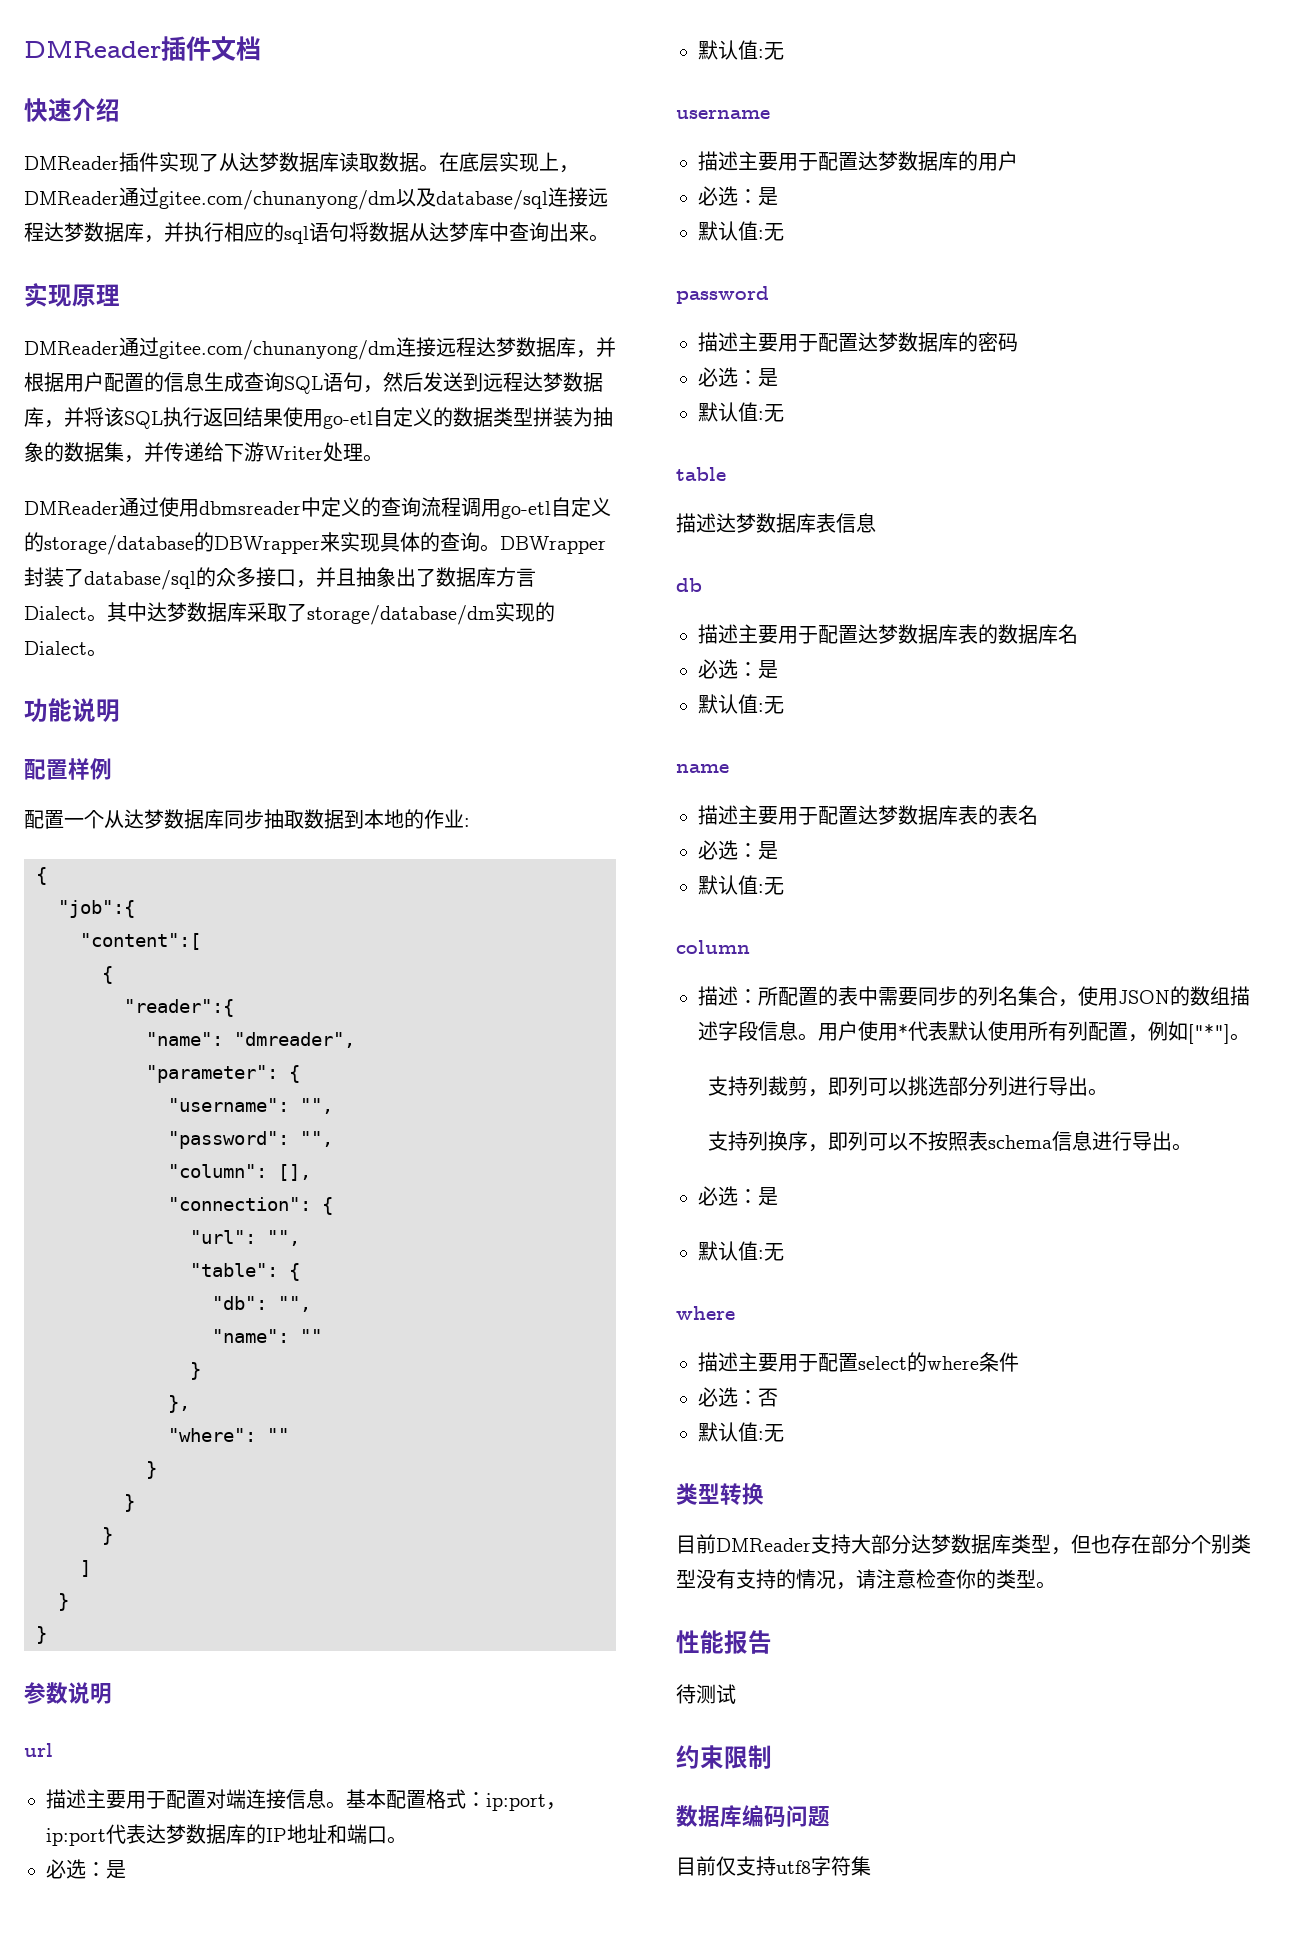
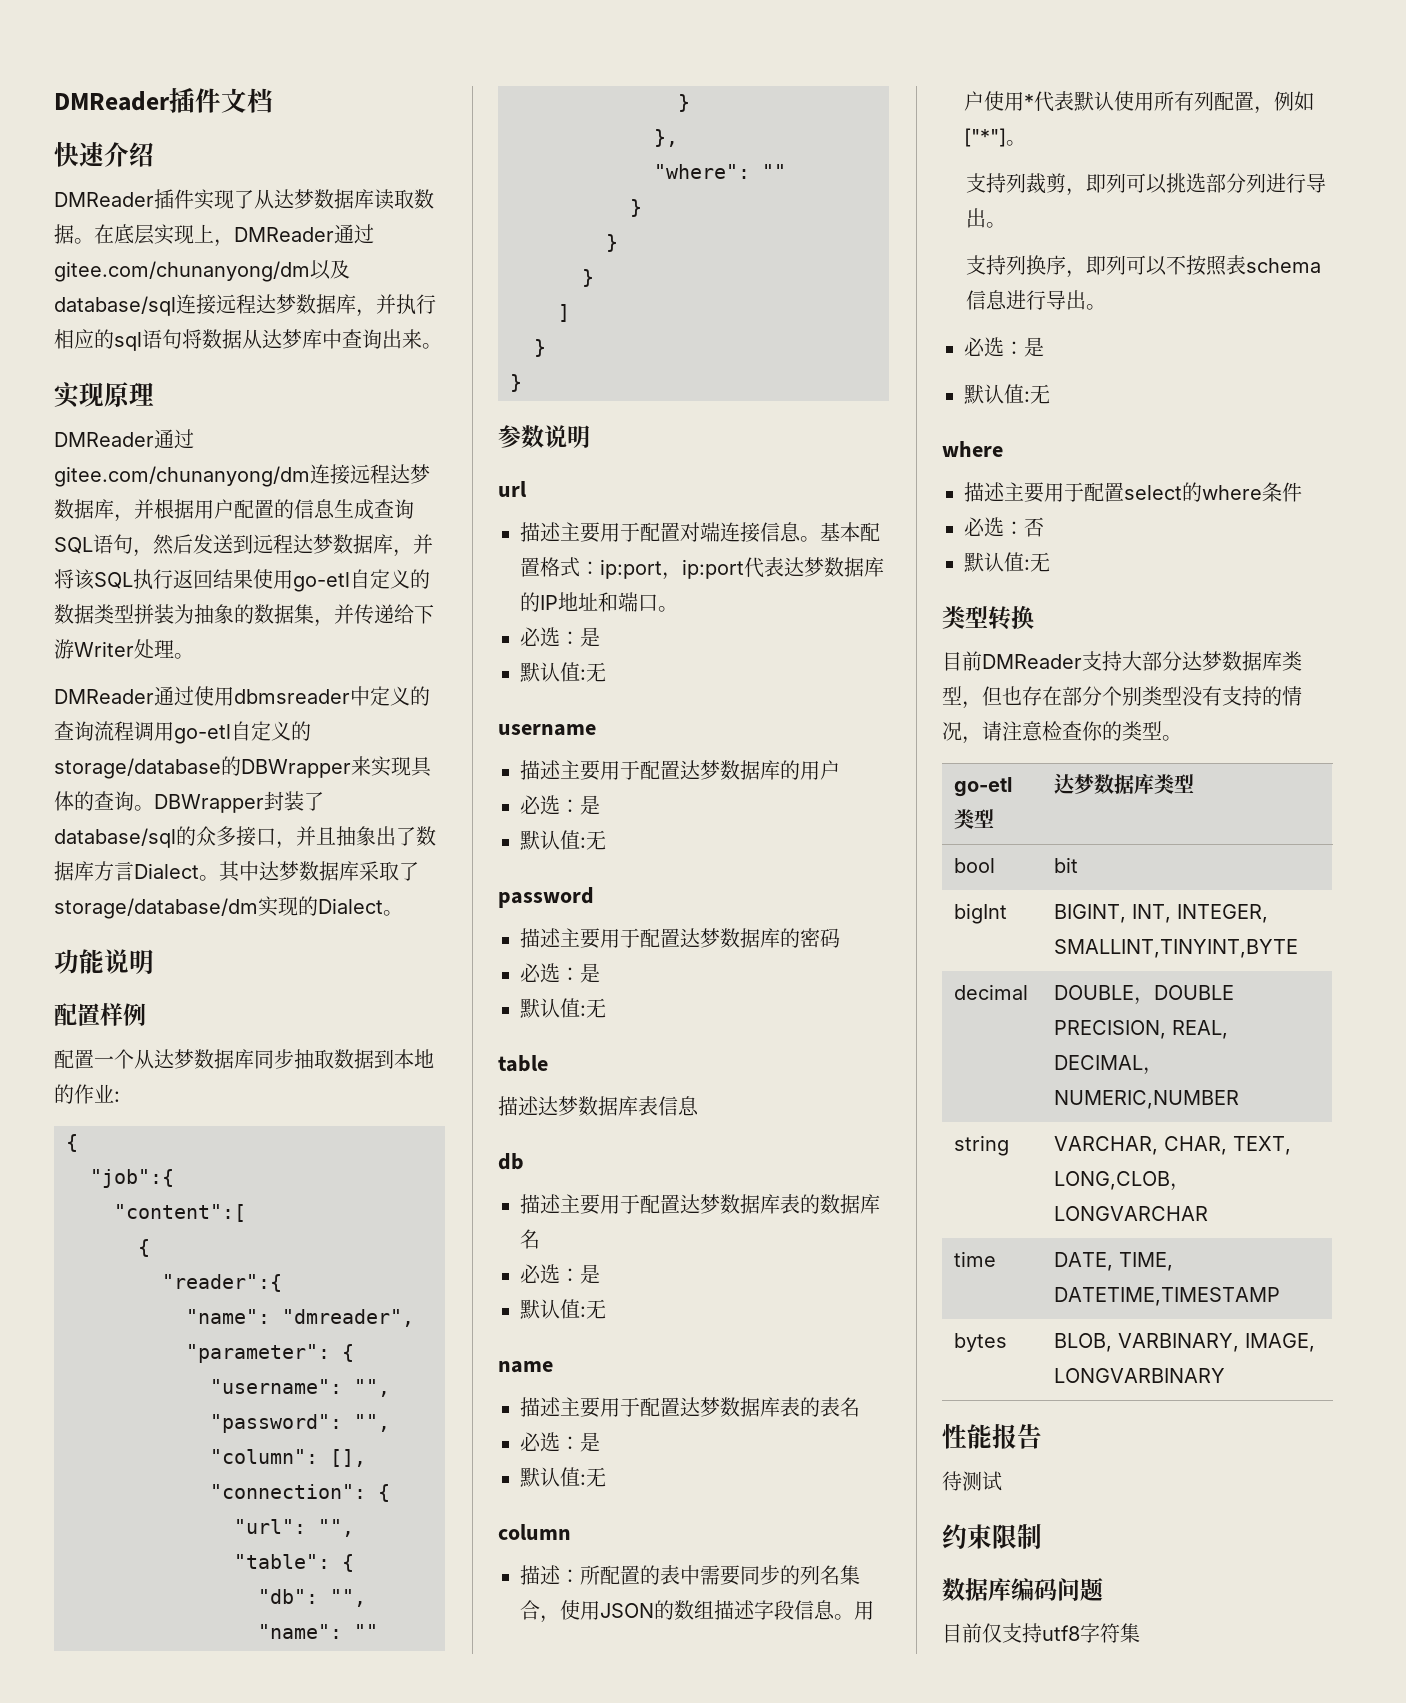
(1056, 1585) none -> [953,777,1012,797] [953,809,994,829] [1053,773,1194,794] [953,858,995,873] [1053,857,1078,873] [953,903,1007,924] [1053,904,1268,923] [1053,939,1298,958] [953,984,1028,1000] [1053,985,1234,1005] [1053,1020,1228,1039] [1053,1055,1163,1075] [1053,1090,1239,1109] [953,1135,1009,1156] [1053,1136,1291,1155] [1053,1171,1190,1191] [1053,1206,1208,1221] [953,1251,996,1267] [1053,1252,1173,1271] [1053,1287,1280,1306] [953,1333,1007,1352] [1053,1333,1315,1352] [1053,1368,1225,1383] // go-etl类型 | 达梦数据库类型 // bool | bit // bigInt | BIGINT, INT, INTEGER, SMALLINT,TINYINT,BYTE // decimal | DOUBLE，DOUBLE PRECISION, REAL, DECIMAL，NUMERIC,NUMBER // string | VARCHAR, CHAR, TEXT, LONG,CLOB，LONGVARCHAR // time | DATE, TIME, DATETIME,TIMESTAMP // bytes | BLOB, VARBINARY, IMAGE, LONGVARBINARY

